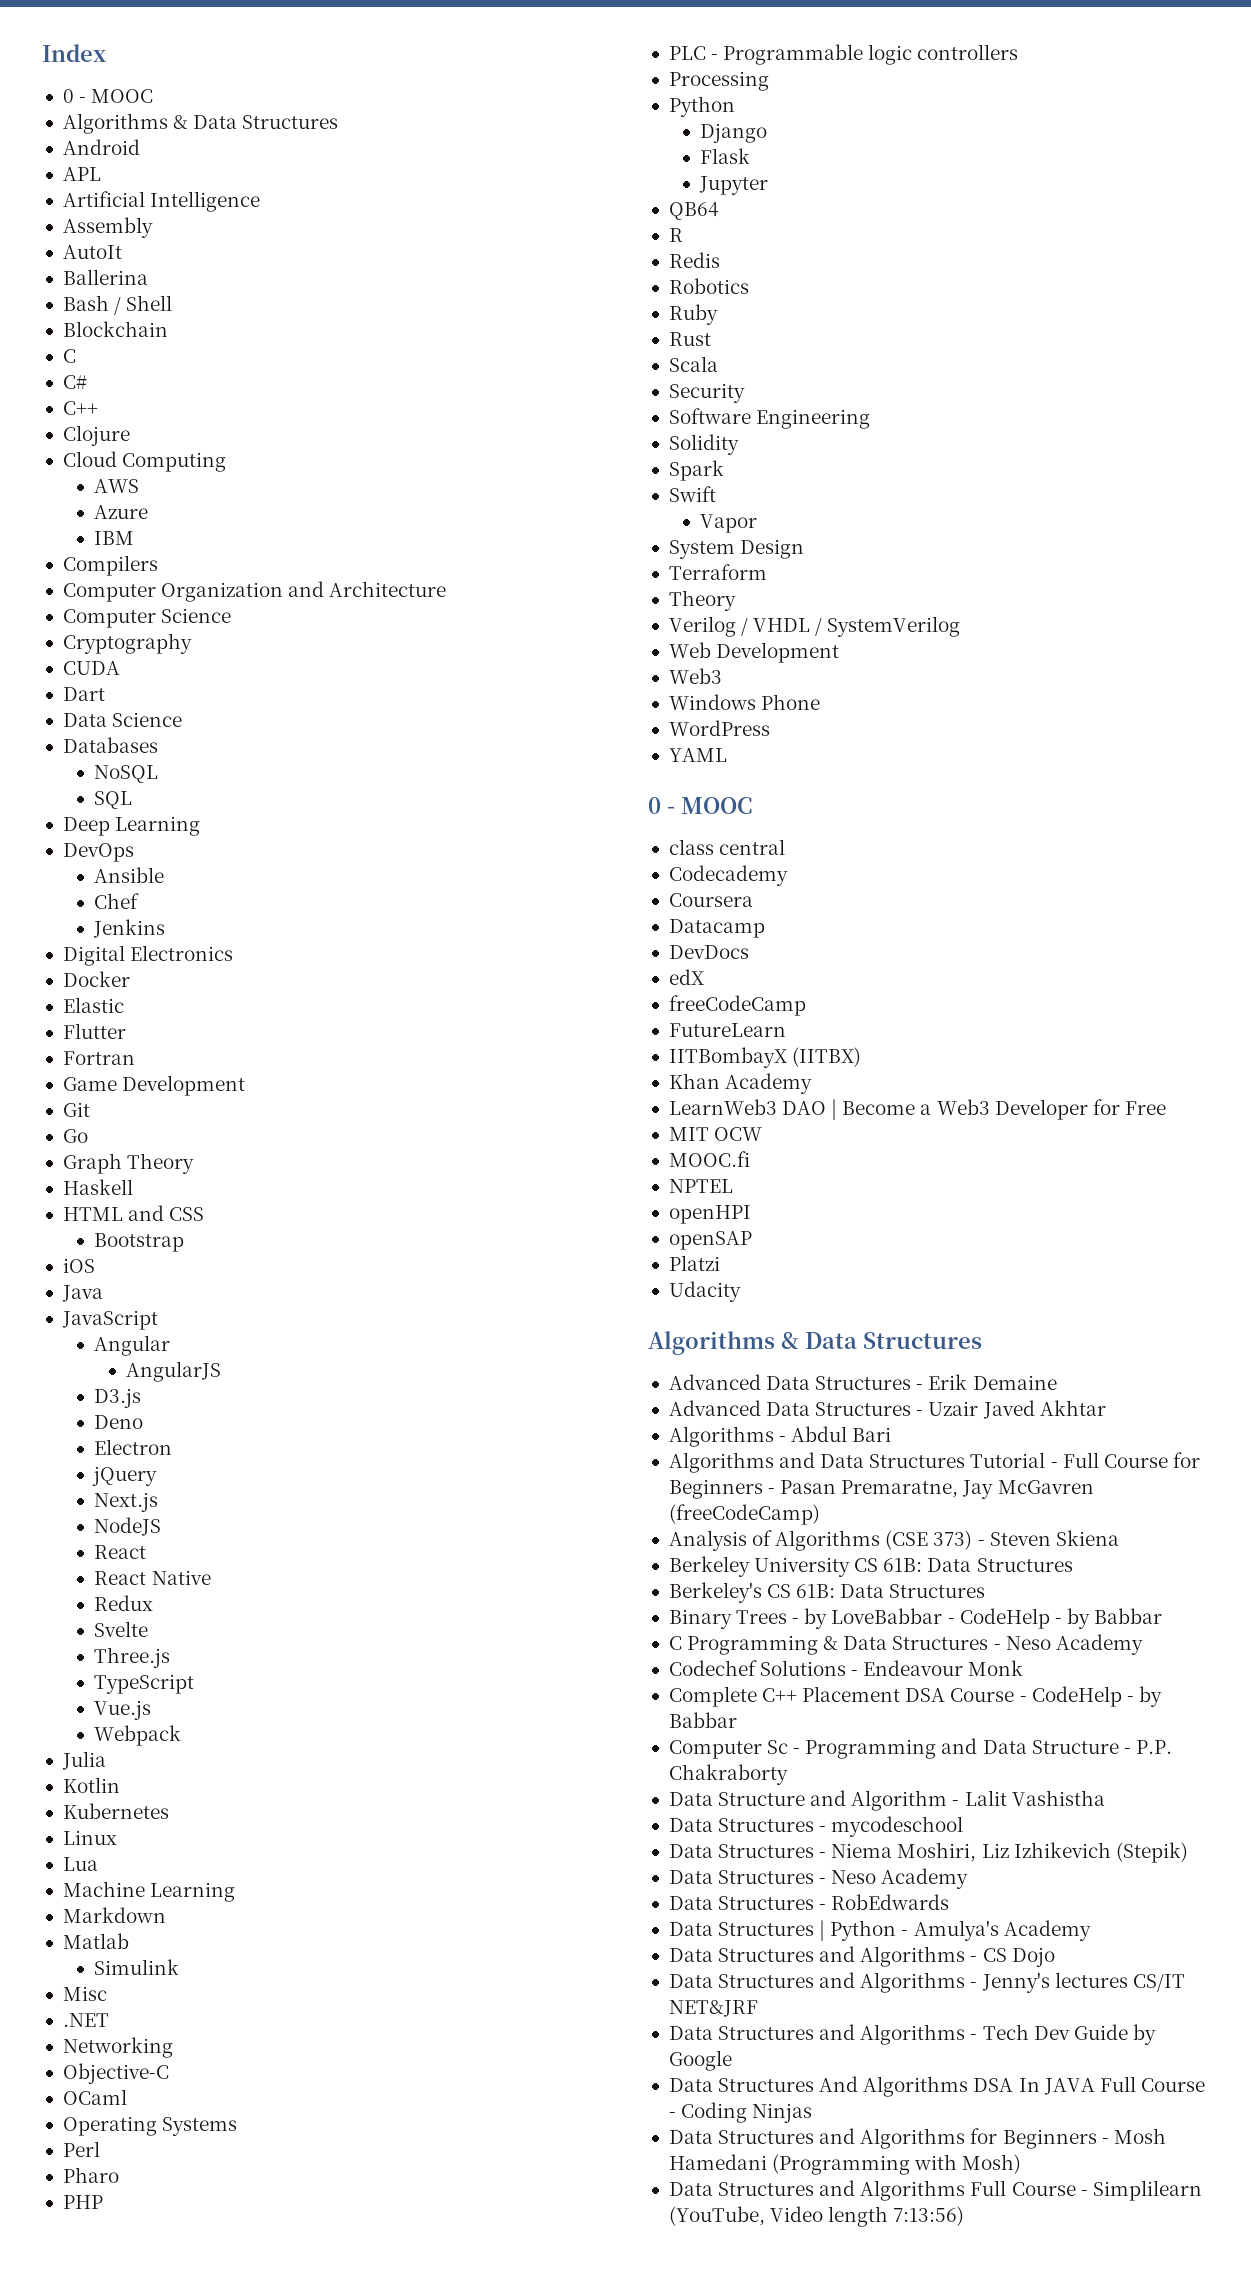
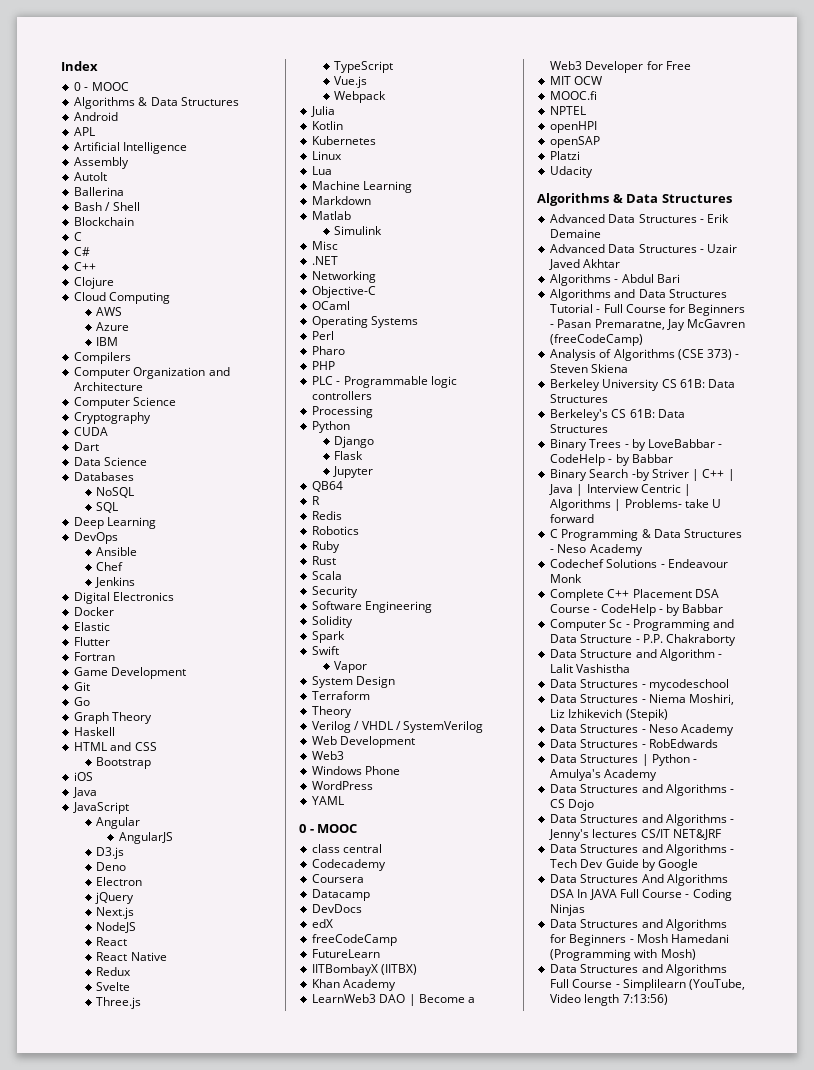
(1163, 1616) none -> [550,469,735,481] [549,484,692,496] [550,499,722,511] [550,514,595,523] // Binary Search -by Striver | C++ | Java | Interview Centric | Algorithms | Problems- take U forward

